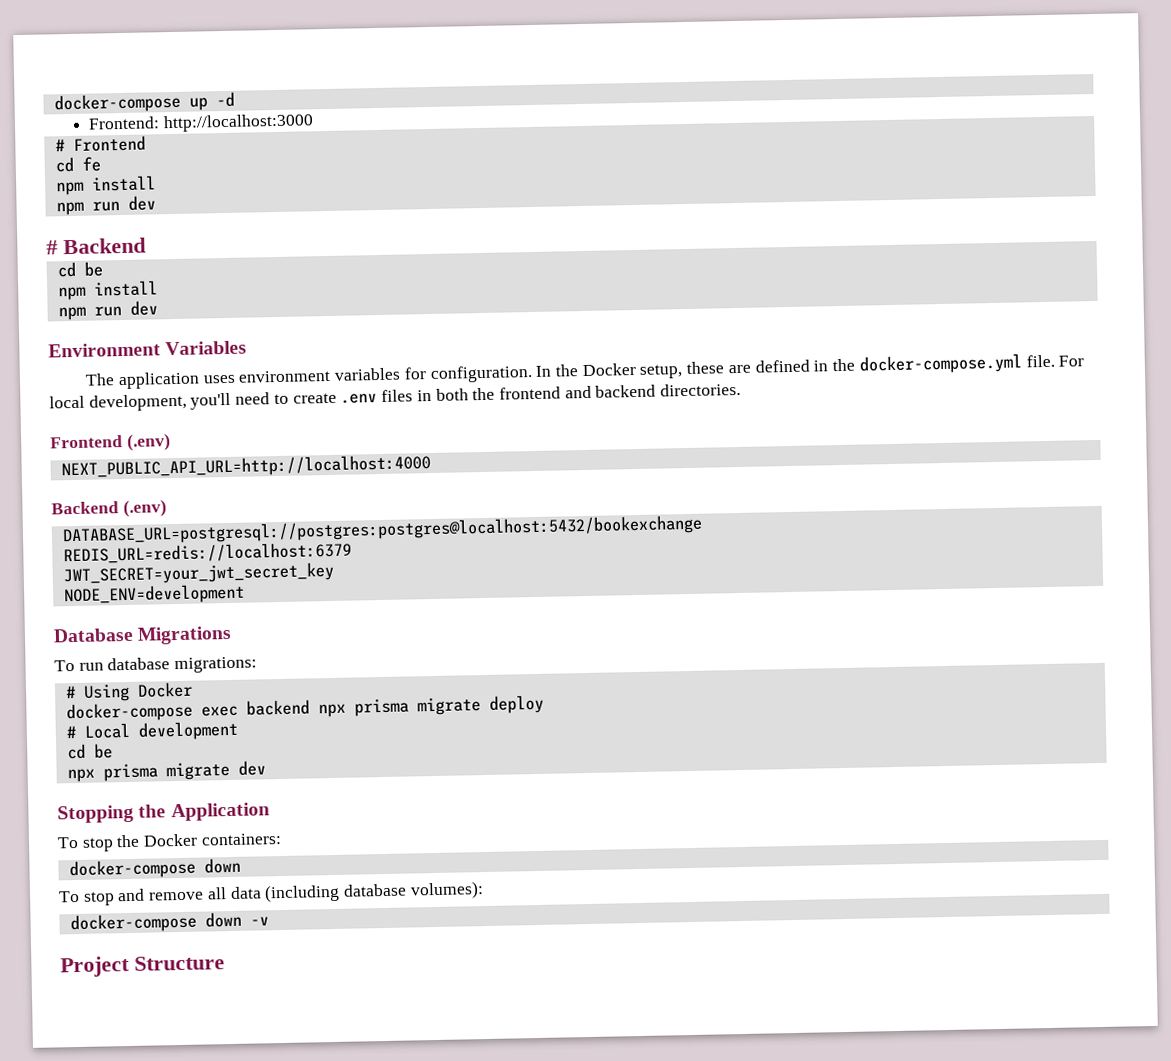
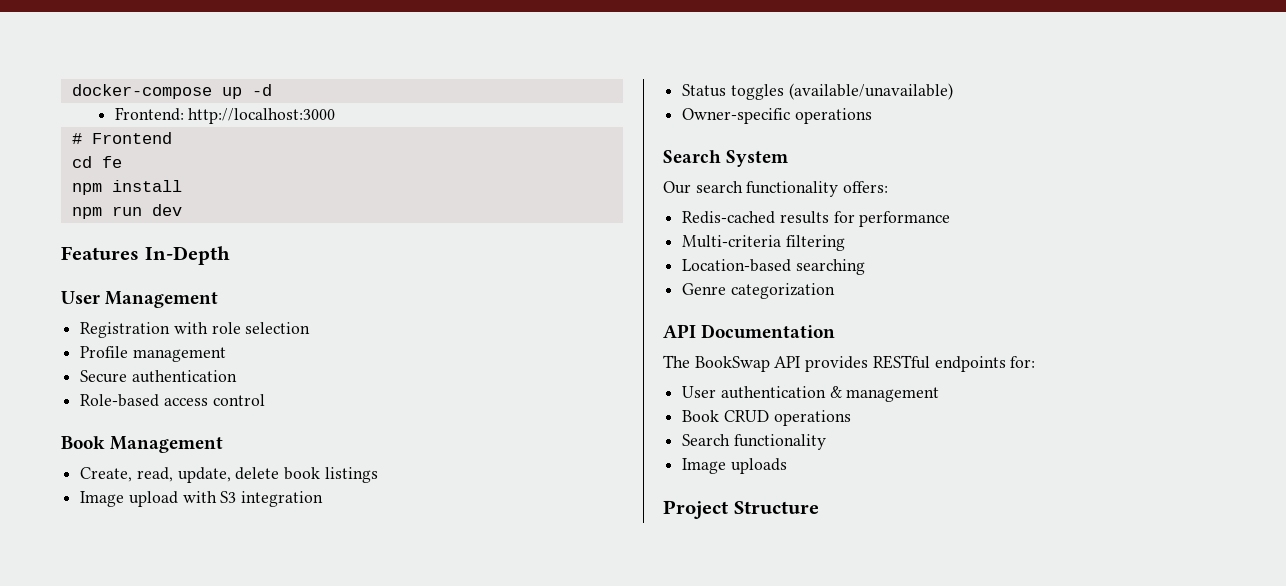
[46,237,146,255] [56,261,103,278] [57,280,158,301] [57,300,158,321] [48,340,248,358] [85,353,1085,390] [49,382,742,412] [50,433,171,451] [60,454,431,480] [51,499,167,518] [61,514,703,546] [62,541,352,565] [62,561,334,586] [63,583,245,606] [53,625,233,645] [54,656,258,674] [64,681,193,702] [65,694,544,723] [65,720,239,741] [66,743,113,760] [66,760,266,783] [57,802,270,824] [57,833,282,852] [68,857,241,880] [58,881,484,906] [69,911,269,934] # Backend // cd be // npm install // npm run dev // Environment Variables // The application uses environment variables for configuration. In the Docker setup, these are defined in the docker-compose.yml file. For local development, you'll need to create .env files in both the frontend and backend directories. // Frontend (.env) // NEXT_PUBLIC_API_URL=http://localhost:4000 // Backend (.env) // DATABASE_URL=postgresql://postgres:postgres@localhost:5432/bookexchange // REDIS_URL=redis://localhost:6379 // JWT_SECRET=your_jwt_secret_key // NODE_ENV=development // Database Migrations // To run database migrations: // # Using Docker // docker-compose exec backend npx prisma migrate deploy // # Local development // cd be // npx prisma migrate dev // Stopping the Application // To stop the Docker containers: // docker-compose down // To stop and remove all data (including database volumes): // docker-compose down -v -> [61,246,230,265] [61,291,219,308] [80,322,311,338] [80,346,226,362] [80,370,237,383] [80,394,265,407] [61,436,224,453] [80,467,378,483] [80,491,324,507] [682,83,953,100] [682,108,872,124] [663,150,789,167] [663,181,889,197] [682,211,951,227] [682,235,845,251] [682,259,865,275] [682,283,835,299] [663,324,836,339] [663,355,1036,372] [682,386,940,402] [682,410,851,426] [682,434,826,450] [682,458,787,474] Features In-Depth // User Management // Registration with role selection // Profile management // Secure authentication // Role-based access control // Book Management // Create, read, update, delete book listings // Image upload with S3 integration // Status toggles (available/unavailable) // Owner-specific operations // Search System // Our search functionality offers: // Redis-cached results for performance // Multi-criteria filtering // Location-based searching // Genre categorization // API Documentation // The BookSwap API provides RESTful endpoints for: // User authentication & management // Book CRUD operations // Search functionality // Image uploads

